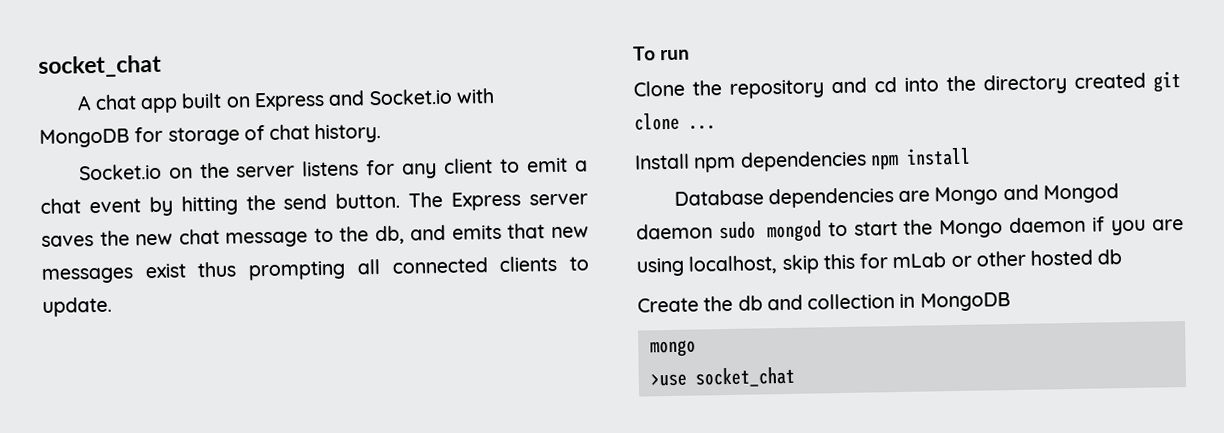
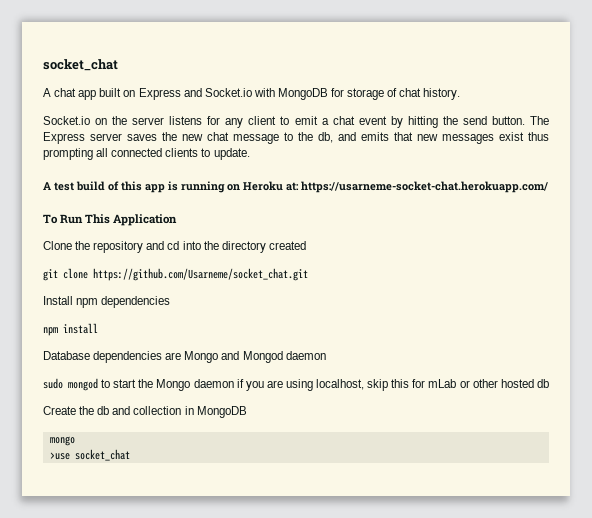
[633,46,691,61] To run -> [43,181,548,193] [43,214,178,226] A test build of this app is running on Heroku at: https://usarneme-socket-chat.herokuapp.com/ // To Run This Application
(1146, 80) none -> (306, 245) //
[688,125,716,130] ... -> [93,268,308,281] https://github.com/Usarneme/socket_chat.git
(867, 161) none -> (171, 302) //
(713, 231) none -> (326, 355) //

